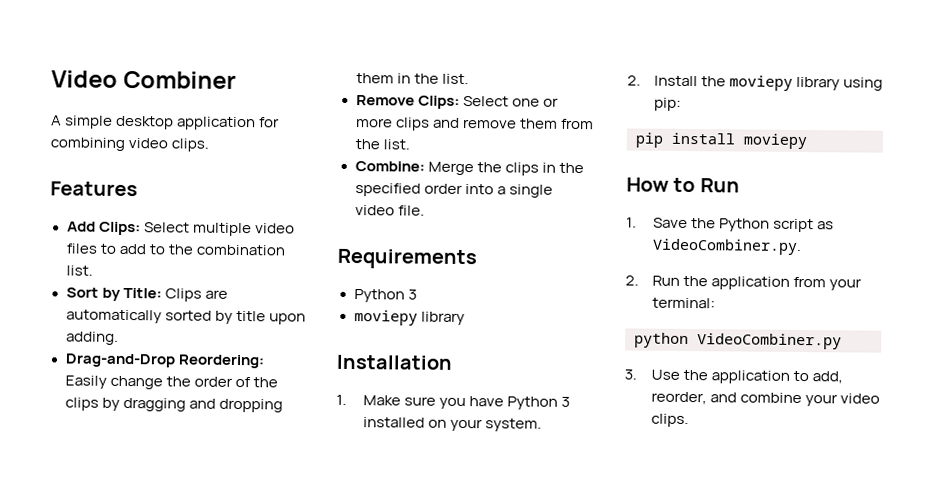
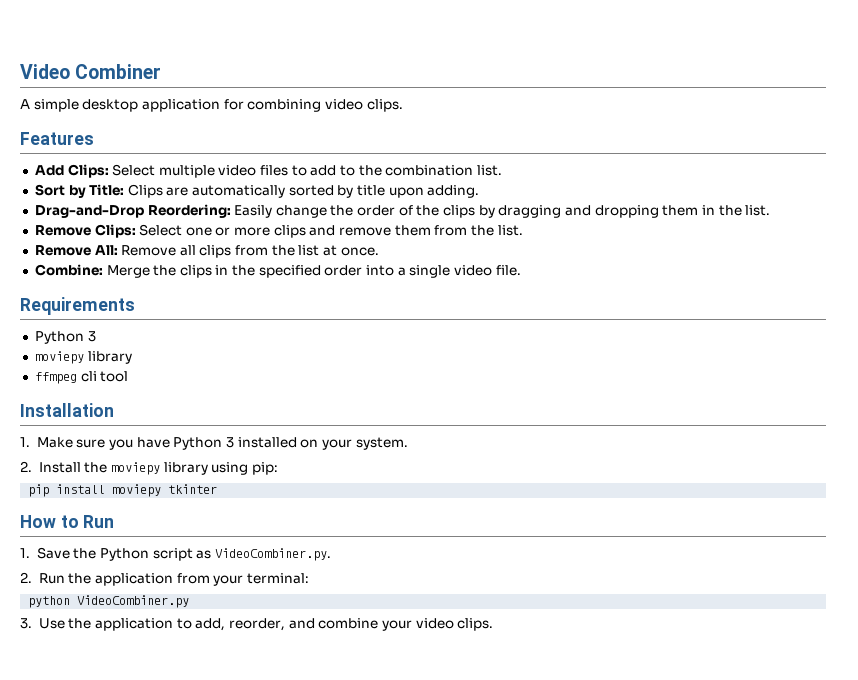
(410, 144) none -> [34,245,379,258] // Remove All: Remove all clips from the list at once.
(465, 318) none -> [34,371,129,384] // ffmpeg cli tool
(808, 141) none -> [168,484,218,494] tkinter

